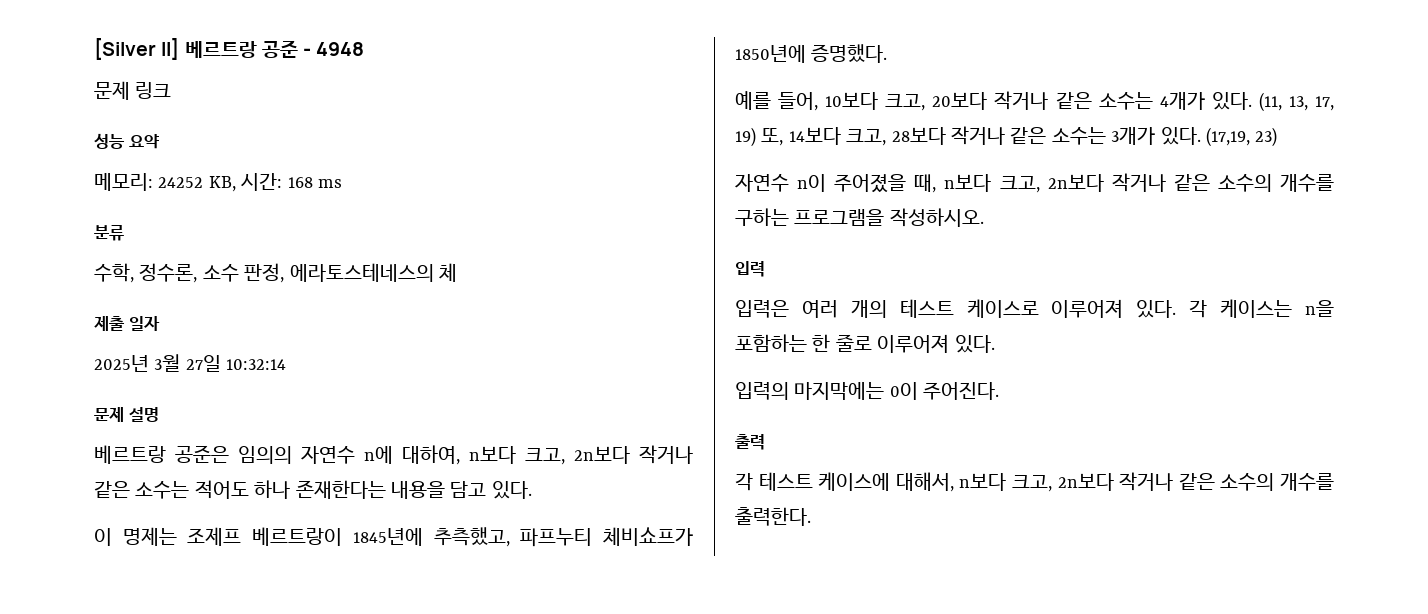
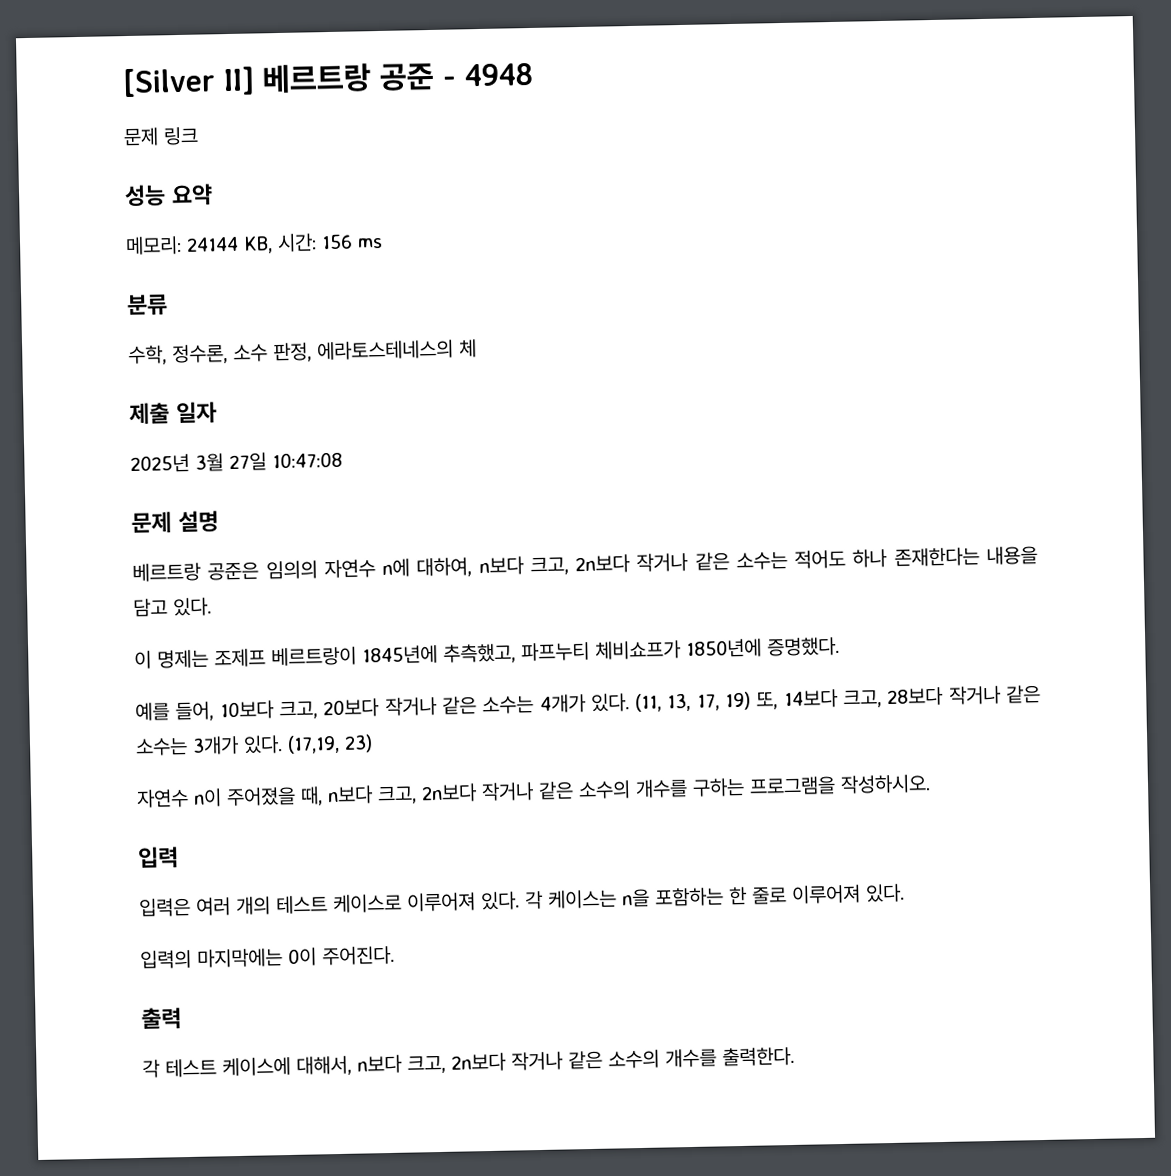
[158,177,204,188] 24252 -> [186,236,239,252] 24144
[287,177,313,188] 168 -> [321,233,353,250] 156
[226,359,287,370] 10:32:14 -> [272,451,343,469] 10:47:08

